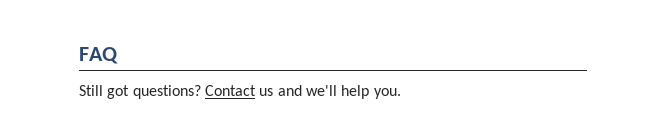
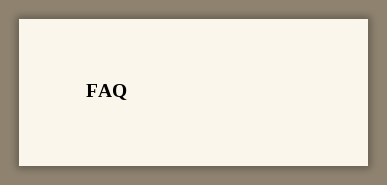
[79,85,401,99] // Still got questions? Contact us and we'll help you. -> (127, 92) none

